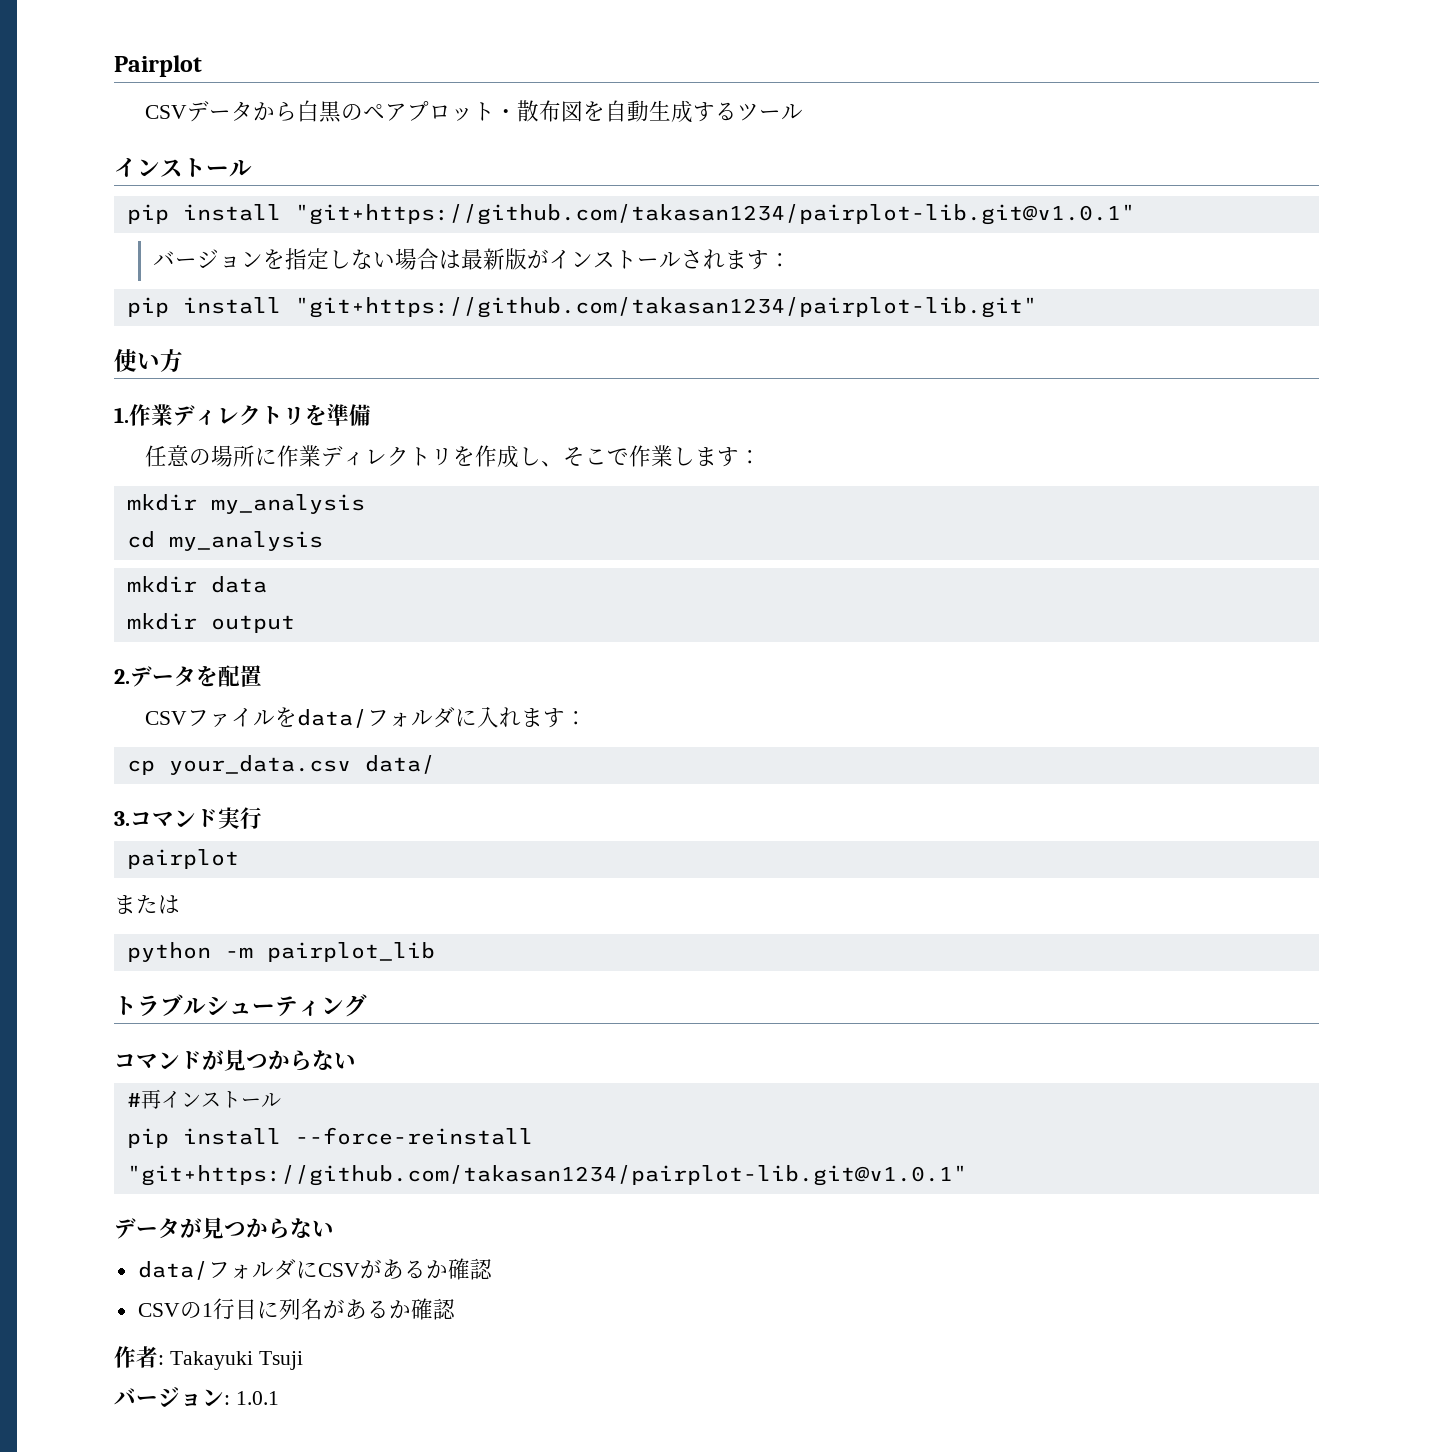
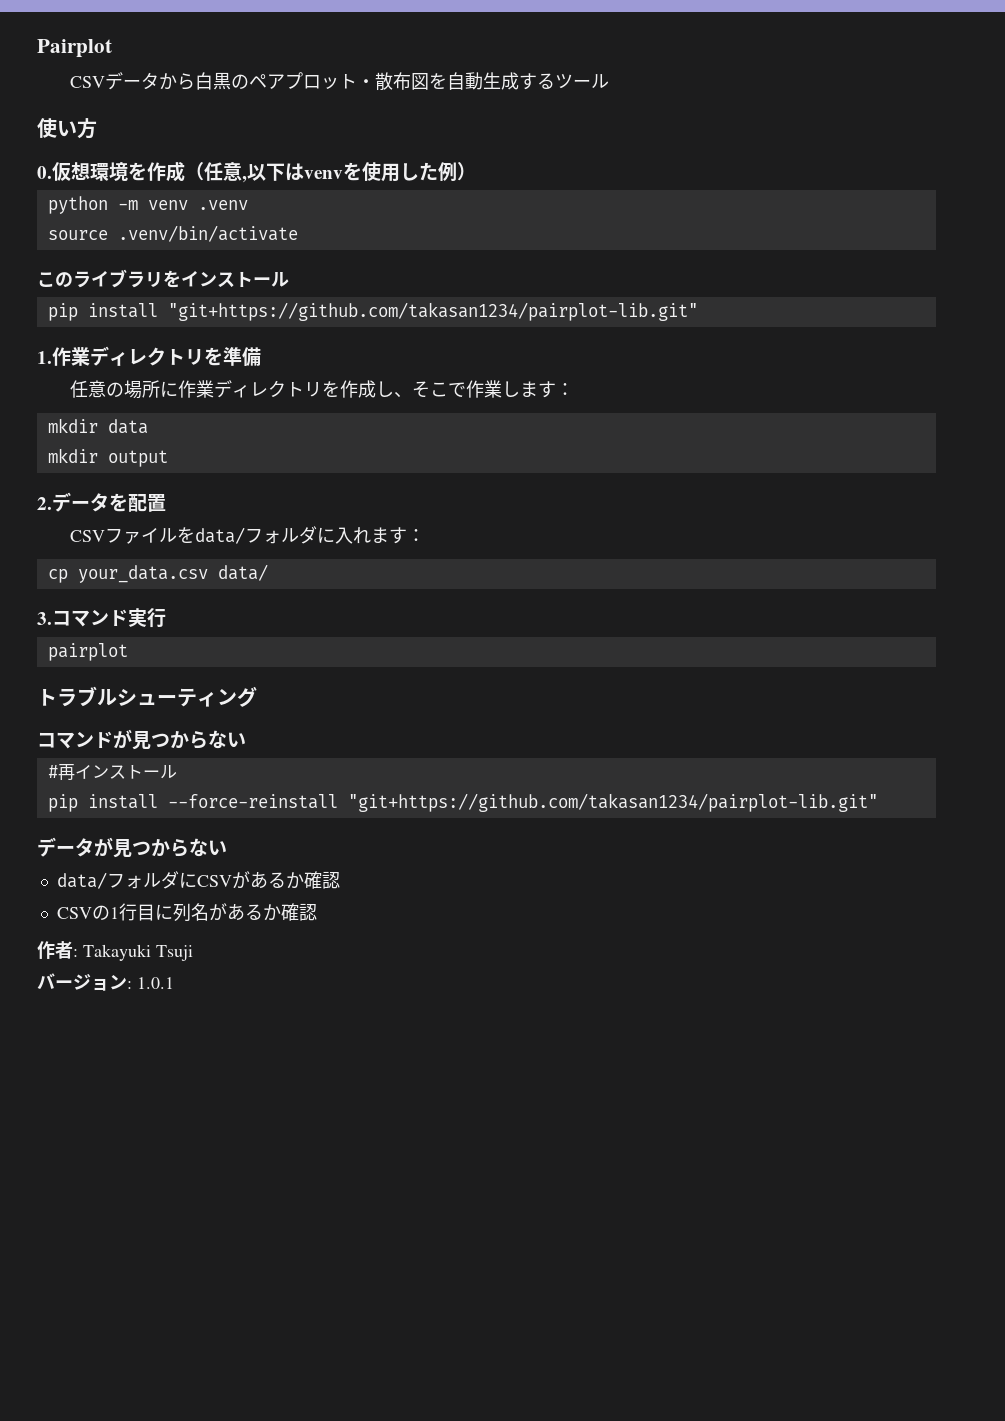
[114,157,252,177] [126,204,1135,225] [152,248,791,270] インストール // pip install "git+https://github.com/takasan1234/pairplot-lib.git@v1.0.1" // バージョンを指定しない場合は最新版がインストールされます： -> [37,118,97,139] [37,161,476,183] [47,196,248,214] [47,225,298,242] [37,269,289,288] 使い方 // 0.仮想環境を作成（任意,以下はvenvを使用した例） // python -m venv .venv // source .venv/bin/activate // このライブラリをインストール
[114,349,183,372] // 使い方 -> (698, 311) none
[126,494,365,514] [126,531,323,551] // mkdir my_analysis // cd my_analysis -> (575, 389) none
[114,894,180,914] [126,942,435,962] // または // python -m pairplot_lib -> (128, 652) none
[126,1165,967,1186] "git+https://github.com/takasan1234/pairplot-lib.git@v1.0.1" -> [347,793,878,812] "git+https://github.com/takasan1234/pairplot-lib.git"

